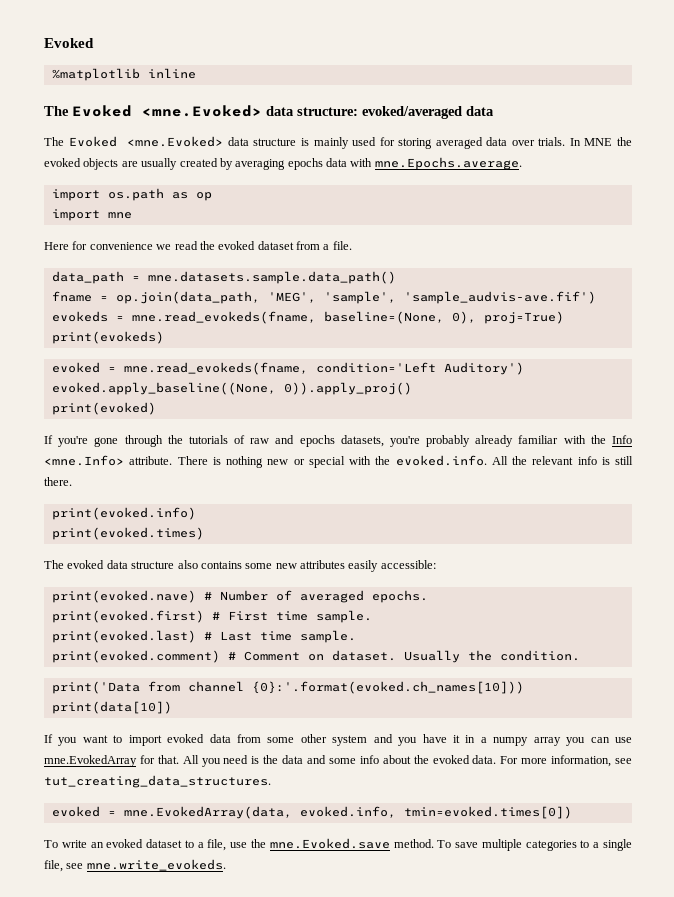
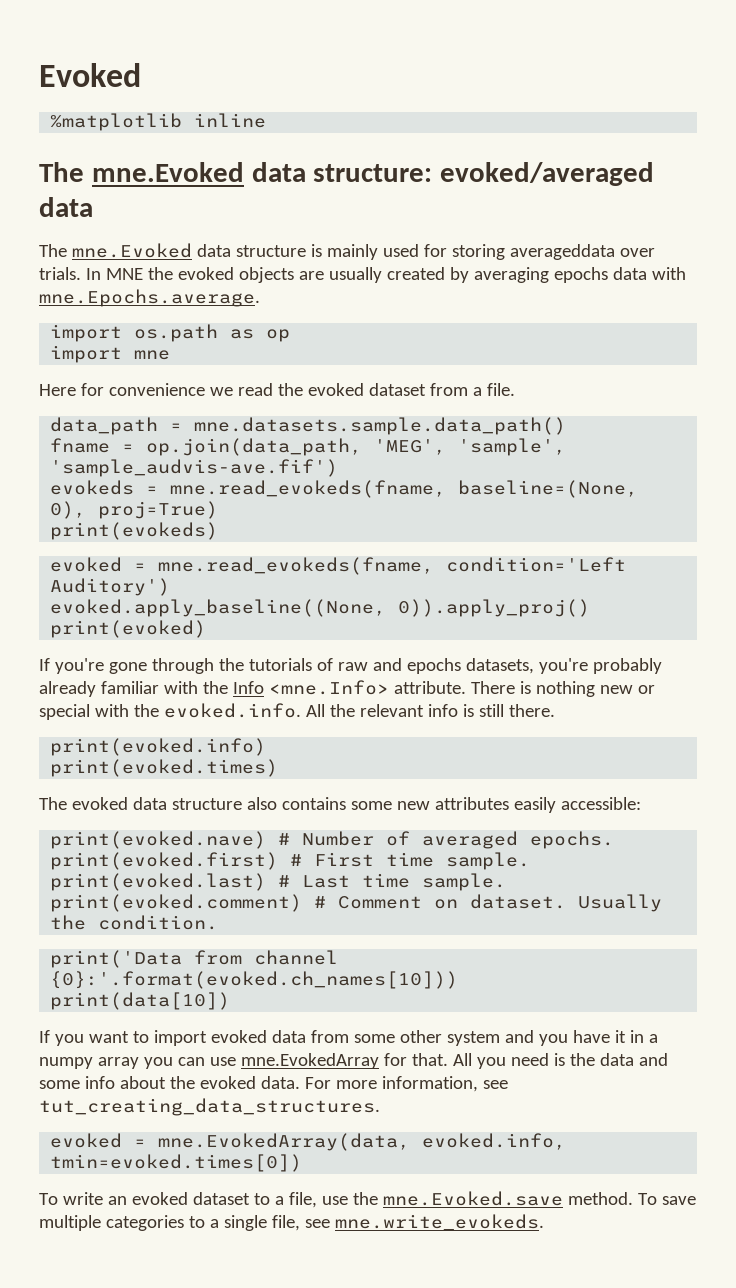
[72,105,262,117] Evoked <mne.Evoked> -> [91,162,244,182] mne.Evoked
[68,136,224,147] Evoked <mne.Evoked> -> [71,243,192,258] mne.Evoked
[435,137,508,149] averaged data -> [509,244,615,260] averageddata

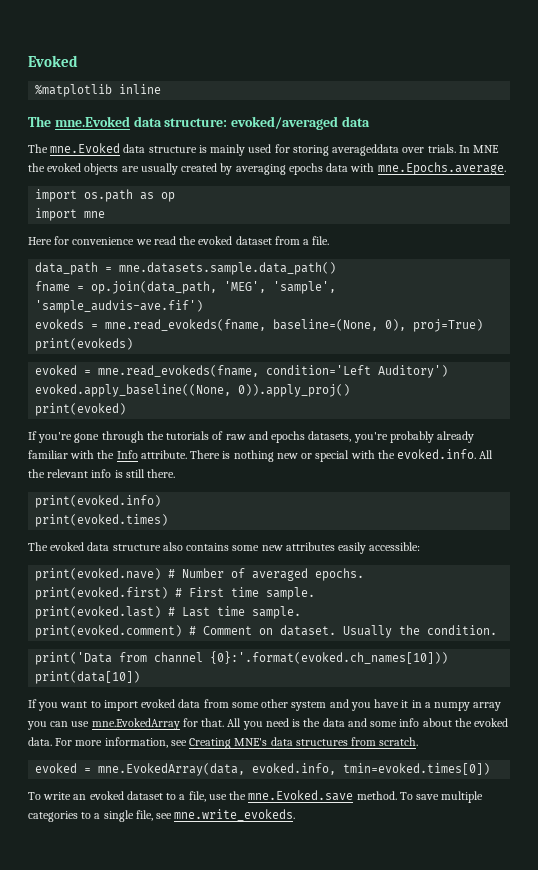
[268,680,389,695] <mne.Info> -> (138, 454) none
[39,1098,380,1116] tut_creating_data_structures. -> [189,737,419,749] Creating MNE's data structures from scratch.

